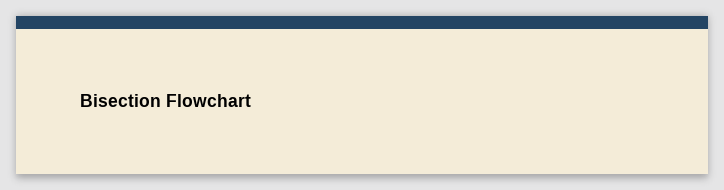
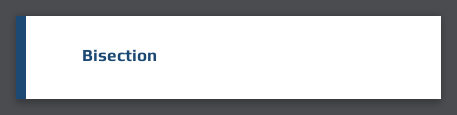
[166,94,251,107] Flowchart -> (157, 55) none

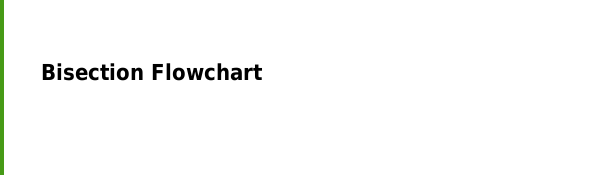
(157, 55) none -> [151,63,263,81] Flowchart

